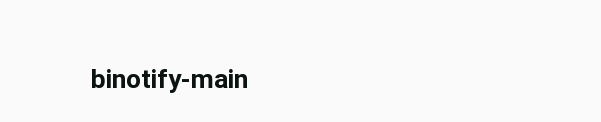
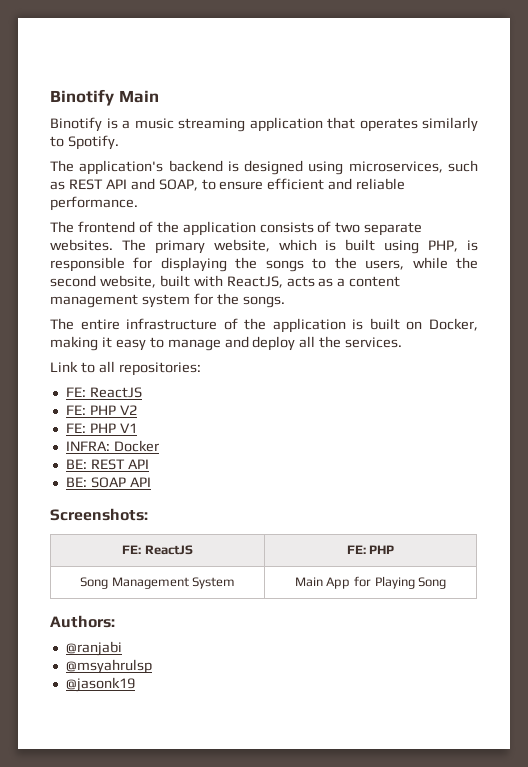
[91,69,248,93] binotify-main -> [50,89,159,106] [50,117,478,132] [50,135,119,150] [50,160,478,175] [50,178,406,191] [50,196,138,211] [50,221,423,236] [50,239,479,254] [50,257,479,272] [50,275,401,288] [50,293,285,308] [50,318,478,333] [50,336,403,351] [50,361,201,376] [65,387,142,398] [65,405,137,415] [65,423,137,433] [65,440,159,452] [65,459,149,470] [65,477,151,488] [50,508,148,521] [122,545,193,555] [346,545,395,554] [79,577,236,589] [294,576,447,589] [50,615,115,628] [65,641,122,656] [65,659,152,674] [65,677,135,692] Binotify Main // Binotify is a music streaming application that operates similarly to Spotify. // The application's backend is designed using microservices, such as REST API and SOAP, to ensure efficient and reliable performance. // The frontend of the application consists of two separate websites. The primary website, which is built using PHP, is responsible for displaying the songs to the users, while the second website, built with ReactJS, acts as a content management system for the songs. // The entire infrastructure of the application is built on Docker, making it easy to manage and deploy all the services. // Link to all repositories: // FE: ReactJS // FE: PHP V2 // FE: PHP V1 // INFRA: Docker // BE: REST API // BE: SOAP API // Screenshots: // FE: ReactJS | FE: PHP // Song Management System | Main App for Playing Song // Authors: // @ranjabi // @msyahrulsp // @jasonk19

